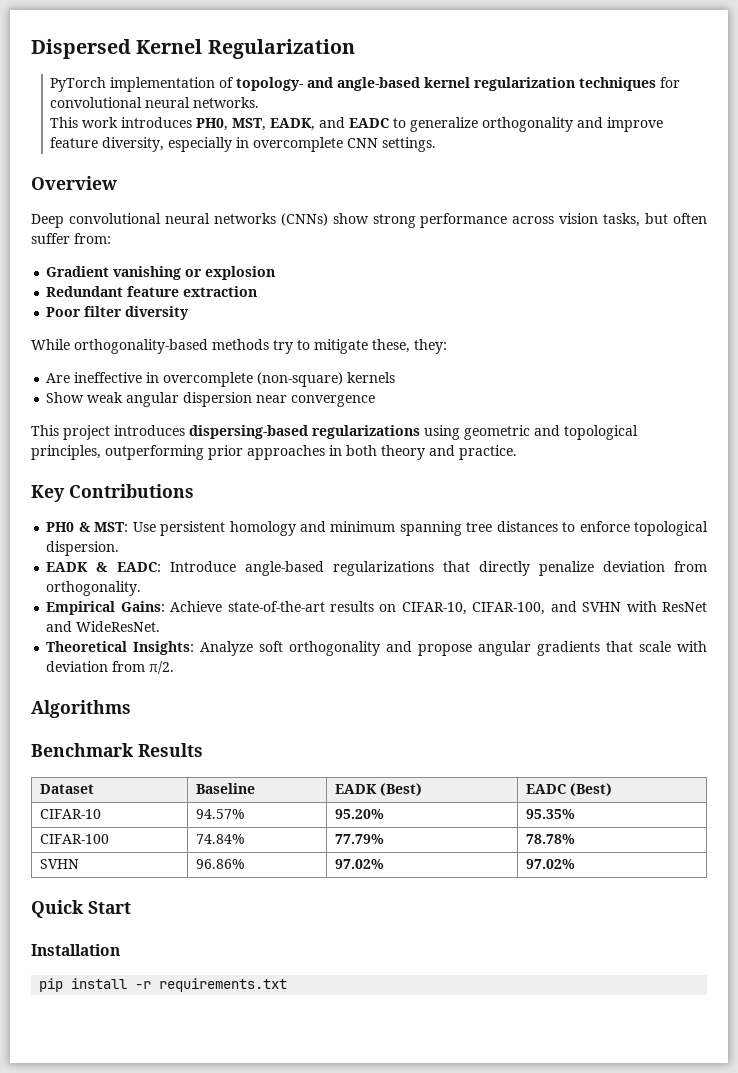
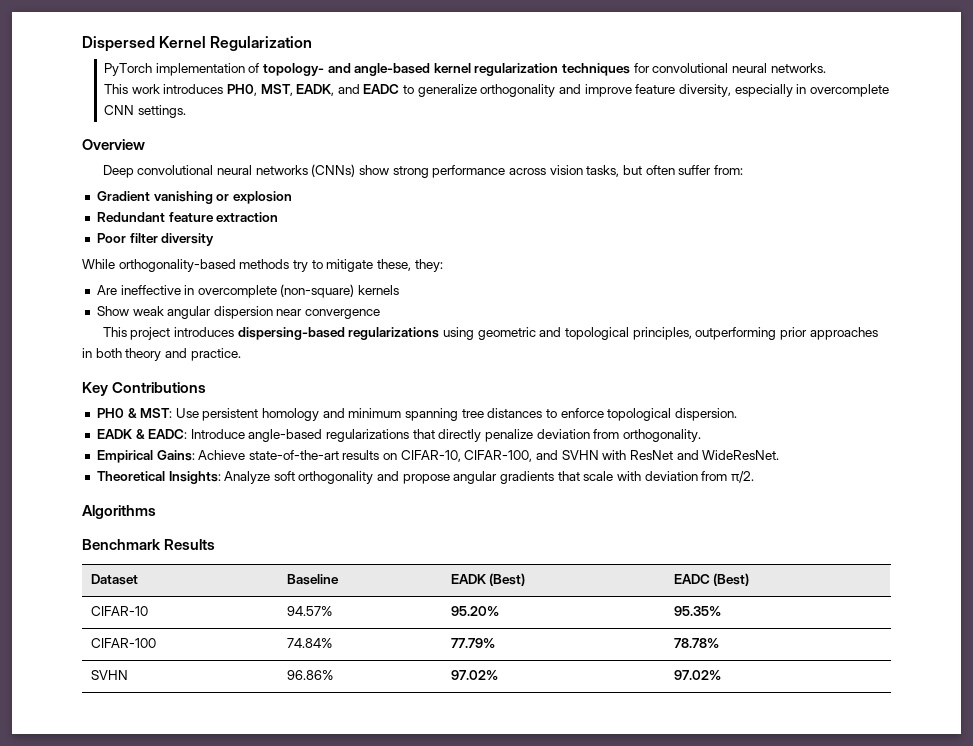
[31,900,131,918] [31,944,120,956] [39,978,288,992] // Quick Start // Installation // pip install -r requirements.txt -> (721, 675) none

